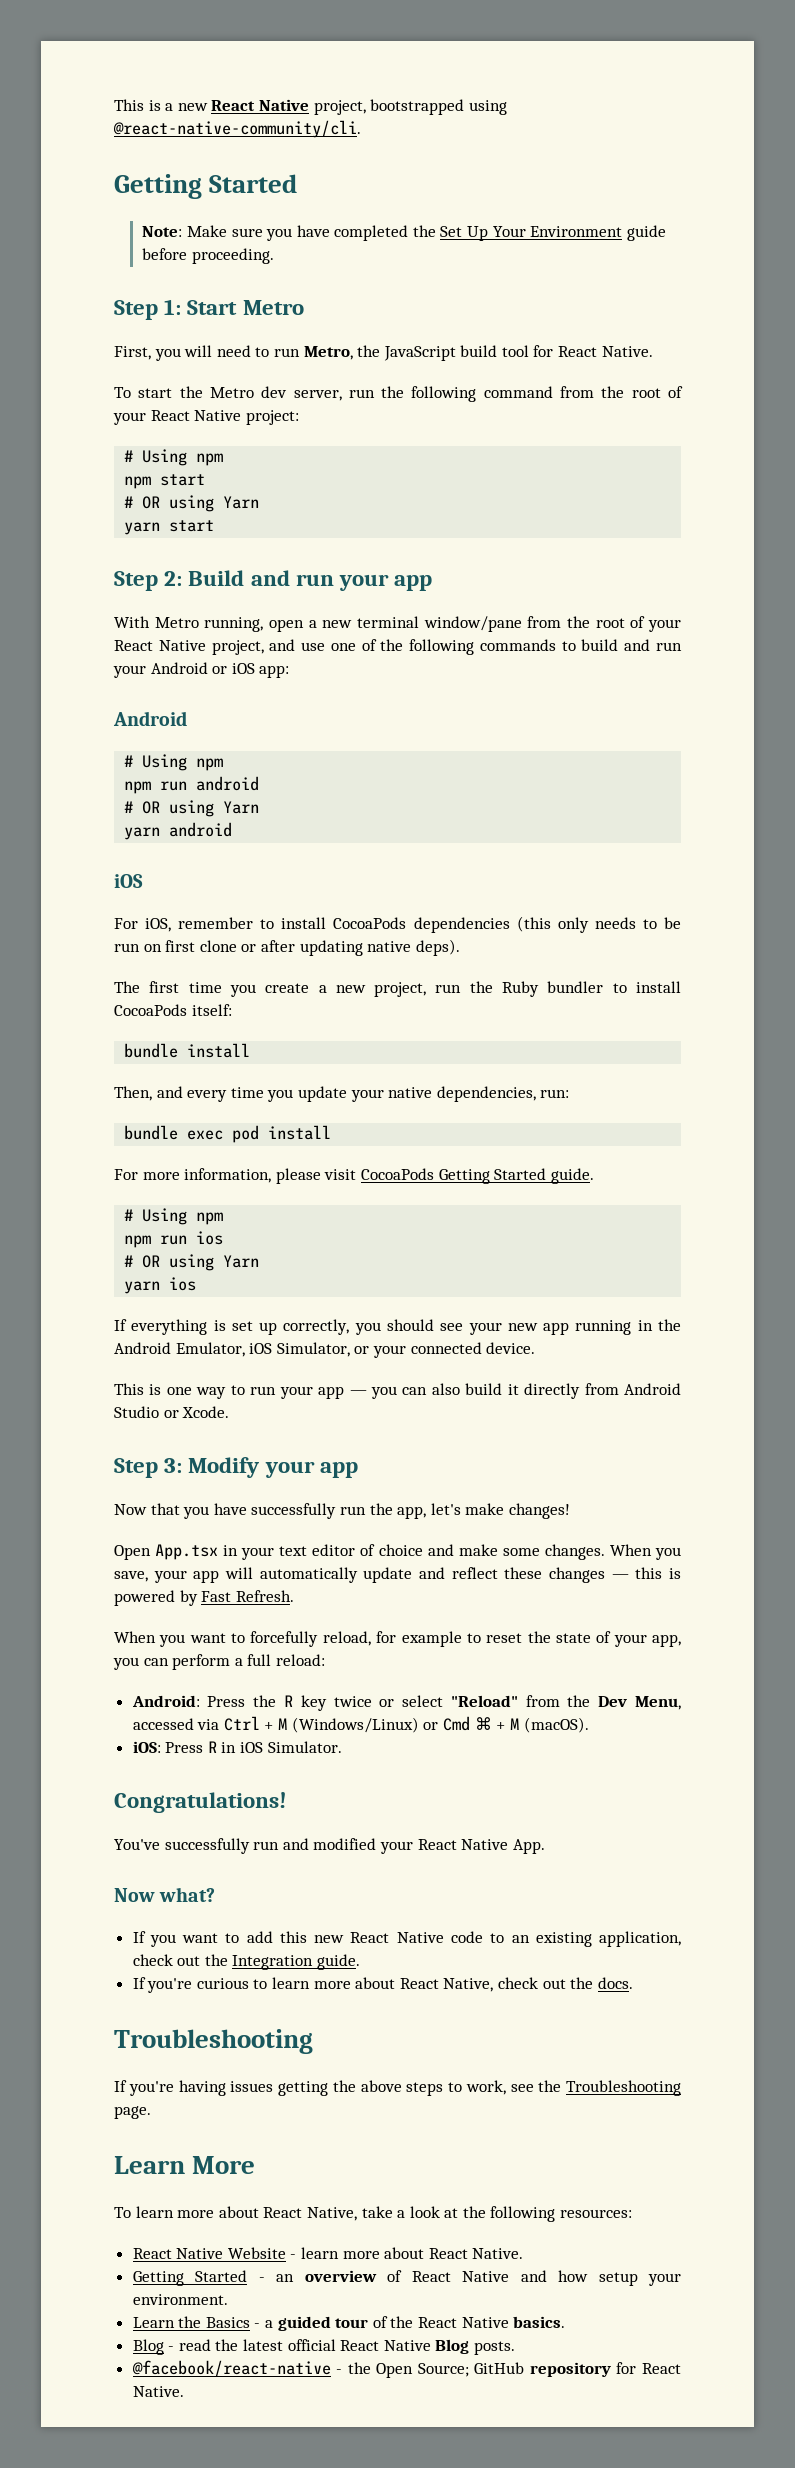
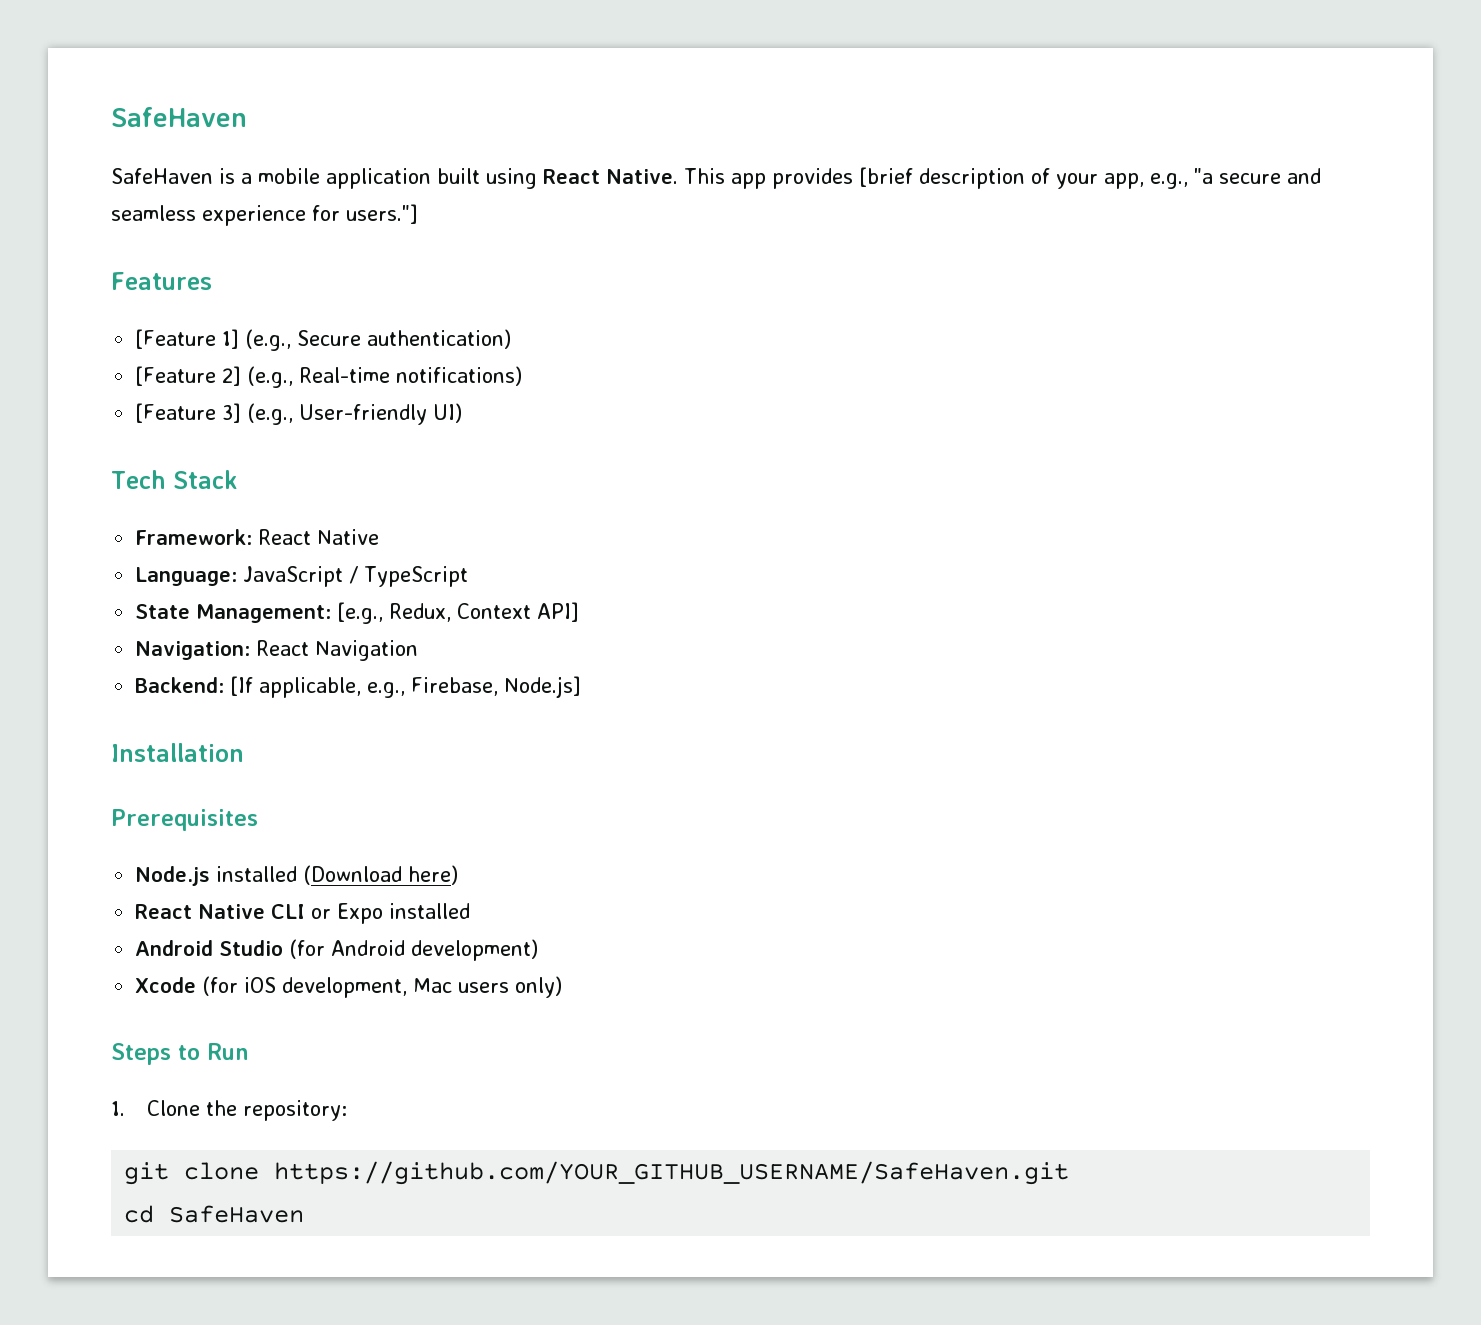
[114,99,507,115] [113,120,361,138] [114,174,298,199] [142,225,666,241] [142,248,274,264] [114,299,304,320] [114,345,653,361] [114,386,683,402] [113,410,299,425] [124,449,224,466] [124,474,206,489] [124,495,260,512] [124,520,215,535] [114,570,433,591] [114,616,681,632] [114,639,682,655] [113,662,290,678] [113,711,187,726] [124,754,224,771] [124,776,260,794] [124,800,260,817] [124,822,233,840] [114,874,143,888] [114,916,681,933] [114,939,460,956] [114,981,682,997] [114,1004,232,1016] [124,1043,251,1058] [114,1086,570,1102] [124,1125,332,1143] [114,1168,594,1184] [124,1208,224,1225] [124,1231,224,1248] [124,1254,260,1271] [124,1277,197,1294] [114,1319,681,1335] [114,1342,536,1358] [114,1383,681,1399] [114,1406,230,1418] [114,1457,358,1478] [114,1503,570,1519] [114,1544,681,1560] [114,1567,681,1583] [114,1590,294,1606] [114,1631,681,1647] [113,1654,325,1670] [131,1695,681,1711] [132,1716,589,1733] [132,1741,342,1753] [114,1792,287,1813] [114,1838,545,1854] [114,1887,216,1902] [132,1931,681,1947] [132,1954,361,1970] [132,1977,633,1993] [114,2029,313,2054] [114,2080,681,2096] [114,2106,151,2119] [114,2156,256,2174] [114,2206,633,2222] [132,2247,524,2259] [132,2270,682,2286] [132,2294,228,2305] [132,2316,566,2331] [132,2339,516,2355] [131,2360,681,2378] [132,2386,184,2397] This is a new React Native project, bootstrapped using @react-native-community/cli. // Getting Started // Note: Make sure you have completed the Set Up Your Environment guide before proceeding. // Step 1: Start Metro // First, you will need to run Metro, the JavaScript build tool for React Native. // To start the Metro dev server, run the following command from the root of your React Native project: // # Using npm // npm start // # OR using Yarn // yarn start // Step 2: Build and run your app // With Metro running, open a new terminal window/pane from the root of your React Native project, and use one of the following commands to build and run your Android or iOS app: // Android // # Using npm // npm run android // # OR using Yarn // yarn android // iOS // For iOS, remember to install CocoaPods dependencies (this only needs to be run on first clone or after updating native deps). // The first time you create a new project, run the Ruby bundler to install CocoaPods itself: // bundle install // Then, and every time you update your native dependencies, run: // bundle exec pod install // For more information, please visit CocoaPods Getting Started guide. // # Using npm // npm run ios // # OR using Yarn // yarn ios // If everything is set up correctly, you should see your new app running in the Android Emulator, iOS Simulator, or your connected device. // This is one way to run your app — you can also build it directly from Android Studio or Xcode. // Step 3: Modify your app // Now that you have successfully run the app, let's make changes! // Open App.tsx in your text editor of choice and make some changes. When you save, your app will automatically update and reflect these changes — this is powered by Fast Refresh. // When you want to forcefully reload, for example to reset the state of your app, you can perform a full reload: // Android: Press the R key twice or select "Reload" from the Dev Menu, accessed via Ctrl + M (Windows/Linux) or Cmd ⌘ + M (macOS). // iOS: Press R in iOS Simulator. // Congratulations! // You've successfully run and modified your React Native App. // Now what? // If you want to add this new React Native code to an existing application, check out the Integration guide. // If you're curious to learn more about React Native, check out the docs. // Troubleshooting // If you're having issues getting the above steps to work, see the Troubleshooting page. // Learn More // To learn more about React Native, take a look at the following resources: // React Native Website - learn more about React Native. // Getting Started - an overview of React Native and how setup your environment. // Learn the Basics - a guided tour of the React Native basics. // Blog - read the latest official React Native Blog posts. // @facebook/react-native - the Open Source; GitHub repository for React Native. -> [111,107,247,127] [111,167,1321,189] [111,204,418,226] [111,272,212,290] [135,329,512,351] [135,366,523,388] [135,403,463,425] [111,470,237,489] [135,529,380,545] [135,566,469,587] [135,602,580,624] [135,640,419,661] [135,676,582,698] [111,743,244,762] [111,809,258,831] [135,865,459,886] [135,903,471,924] [135,939,539,961] [135,976,563,998] [111,1043,249,1065] [111,1100,348,1121] [124,1161,1070,1185] [124,1205,305,1223] SafeHaven // SafeHaven is a mobile application built using React Native. This app provides [brief description of your app, e.g., "a secure and seamless experience for users."] // Features // [Feature 1] (e.g., Secure authentication) // [Feature 2] (e.g., Real-time notifications) // [Feature 3] (e.g., User-friendly UI) // Tech Stack // Framework: React Native // Language: JavaScript / TypeScript // State Management: [e.g., Redux, Context API] // Navigation: React Navigation // Backend: [If applicable, e.g., Firebase, Node.js] // Installation // Prerequisites // Node.js installed (Download here) // React Native CLI or Expo installed // Android Studio (for Android development) // Xcode (for iOS development, Mac users only) // Steps to Run // 1. Clone the repository: // git clone https://github.com/YOUR_GITHUB_USERNAME/SafeHaven.git // cd SafeHaven

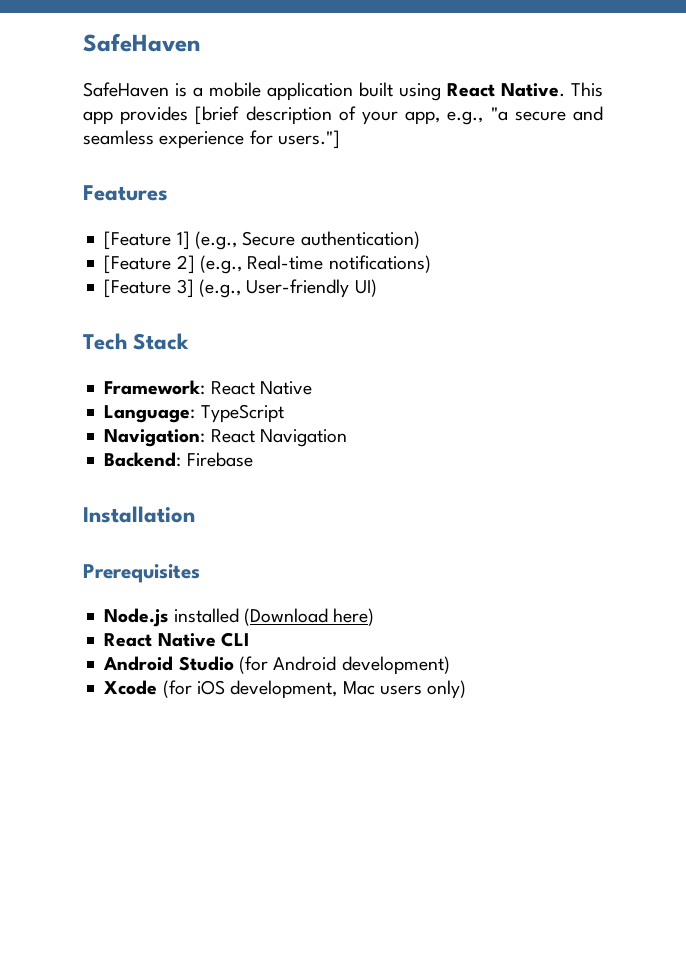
[243,566,359,587] JavaScript / -> (196, 414) none
[135,602,580,624] // State Management: [e.g., Redux, Context API] -> (284, 413) none
[230,676,582,698] [If applicable, e.g., Firebase, Node.js] -> [186,452,253,467] Firebase
[311,903,471,924] or Expo installed -> (249, 639) none
[111,1043,249,1065] [111,1100,348,1121] [124,1161,1070,1185] [124,1205,305,1223] // Steps to Run // 1. Clone the repository: // git clone https://github.com/YOUR_GITHUB_USERNAME/SafeHaven.git // cd SafeHaven -> (467, 689) none

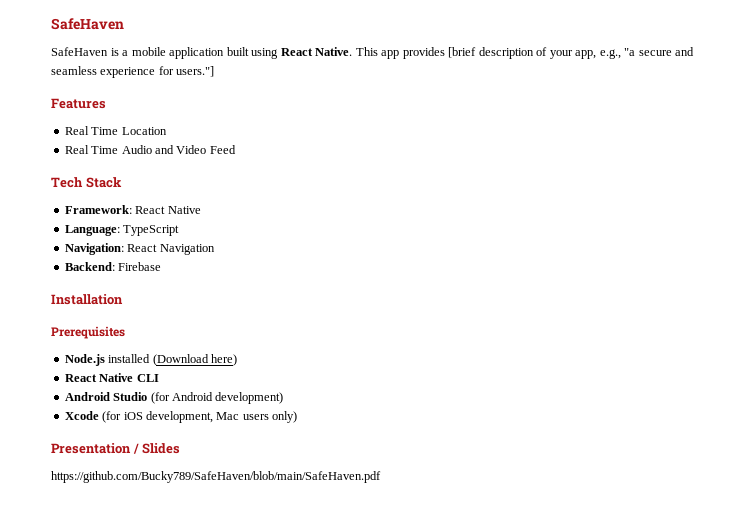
[104,231,420,250] [104,255,431,274] [104,279,377,298] [Feature 1] (e.g., Secure authentication) // [Feature 2] (e.g., Real-time notifications) // [Feature 3] (e.g., User-friendly UI) -> [64,126,167,135] [64,145,236,154] Real Time Location // Real Time Audio and Video Feed
(467, 689) none -> [51,443,181,454] [51,471,381,483] // Presentation / Slides // https://github.com/Bucky789/SafeHaven/blob/main/SafeHaven.pdf

